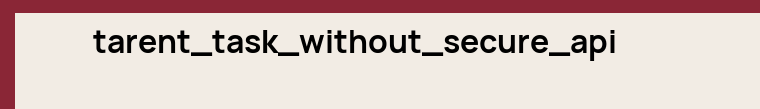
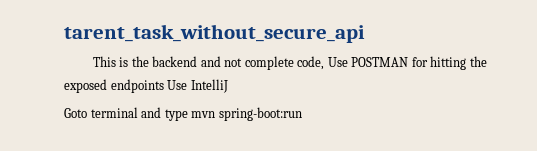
(617, 45) none -> [92,56,487,70] [64,79,228,93] [64,107,302,121] // This is the backend and not complete code, Use POSTMAN for hitting the exposed endpoints Use IntelliJ // Goto terminal and type mvn spring-boot:run

